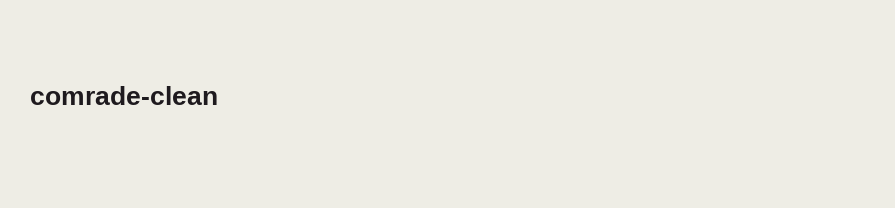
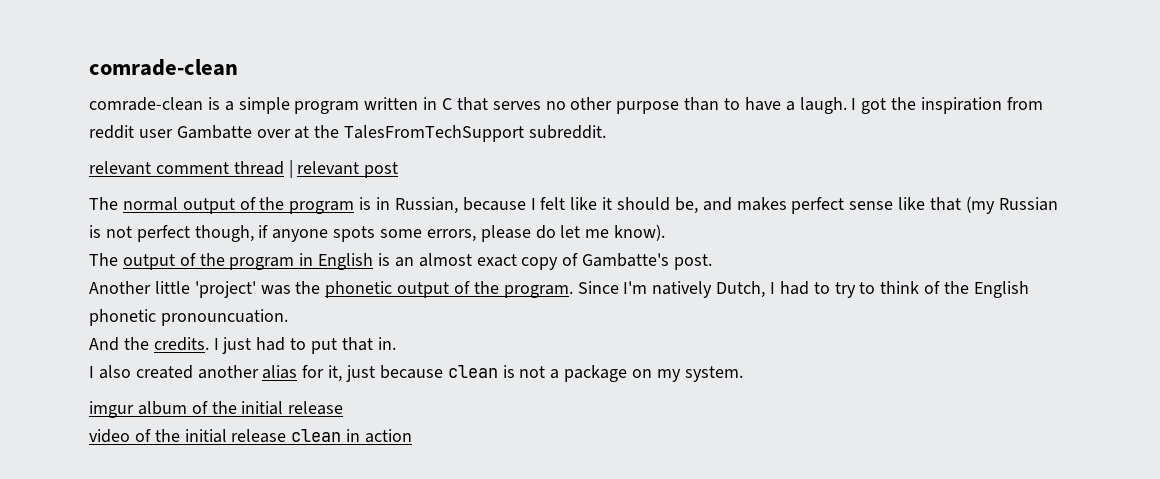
[30,86,218,105] comrade-clean -> [89,59,238,76] [89,97,1043,114] [89,125,607,142] [89,160,399,179] [89,196,1058,214] [89,224,666,242] [89,253,713,270] [89,281,1029,298] [89,309,288,326] [89,337,396,354] [89,365,743,382] [89,401,344,418] [89,429,413,443] comrade-clean // comrade-clean is a simple program written in C that serves no other purpose than to have a laugh. I got the inspiration from reddit user Gambatte over at the TalesFromTechSupport subreddit. // relevant comment thread | relevant post // The normal output of the program is in Russian, because I felt like it should be, and makes perfect sense like that (my Russian is not perfect though, if anyone spots some errors, please do let me know). // The output of the program in English is an almost exact copy of Gambatte's post. // Another little 'project' was the phonetic output of the program. Since I'm natively Dutch, I had to try to think of the English phonetic pronouncuation. // And the credits. I just had to put that in. // I also created another alias for it, just because clean is not a package on my system. // imgur album of the initial release // video of the initial release clean in action

